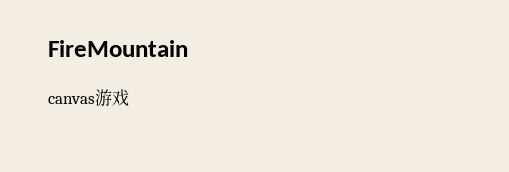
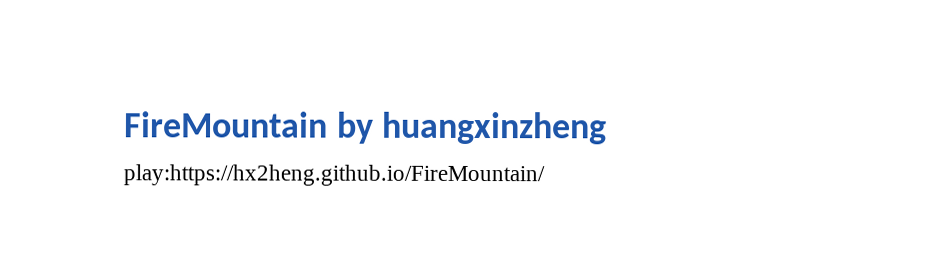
[48,89,129,107] // canvas游戏 -> [335,111,608,145] [123,164,545,187] by huangxinzheng // play:https://hx2heng.github.io/FireMountain/

